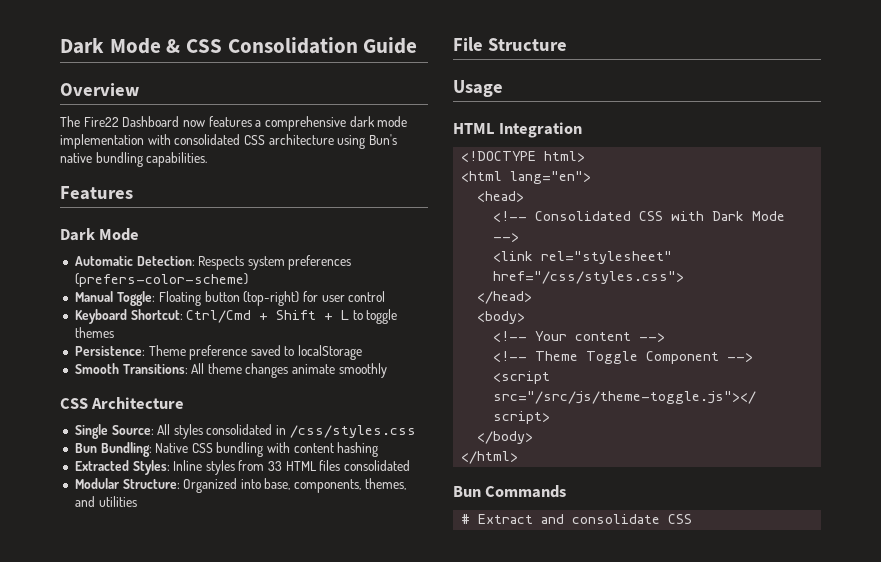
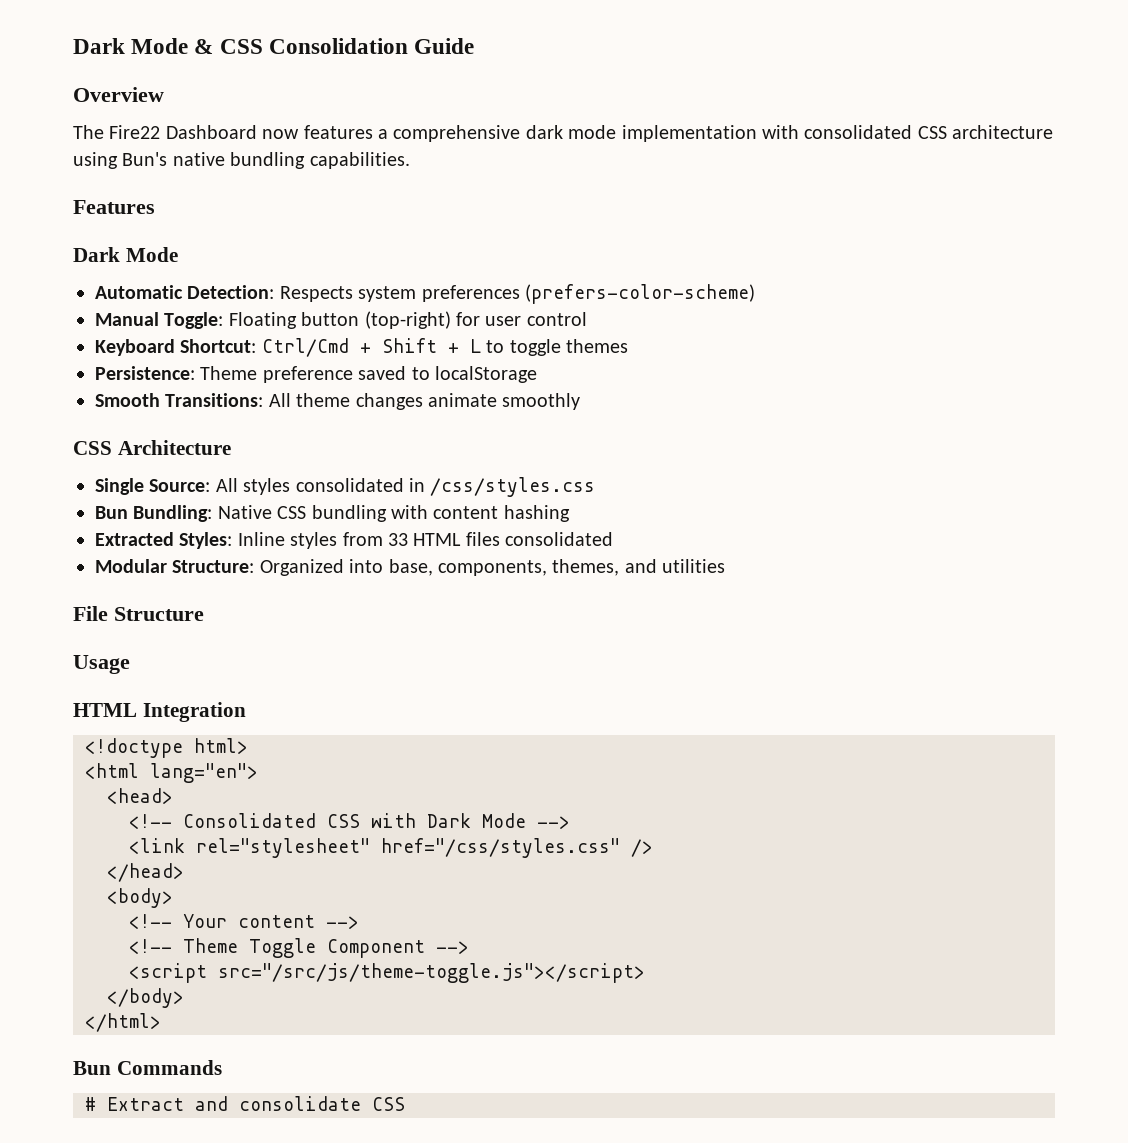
[461,151,537,162] <!DOCTYPE -> [85,738,183,758] <!doctype
[493,271,685,284] href="/css/styles.css"> -> [381,838,653,858] href="/css/styles.css" />

